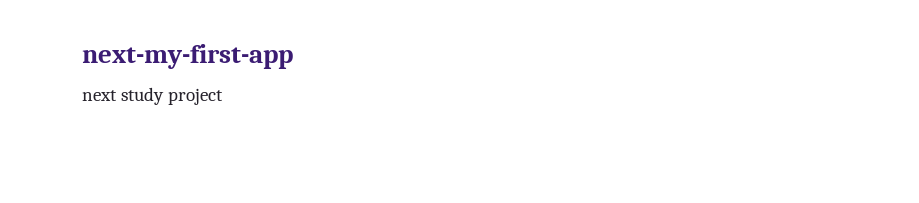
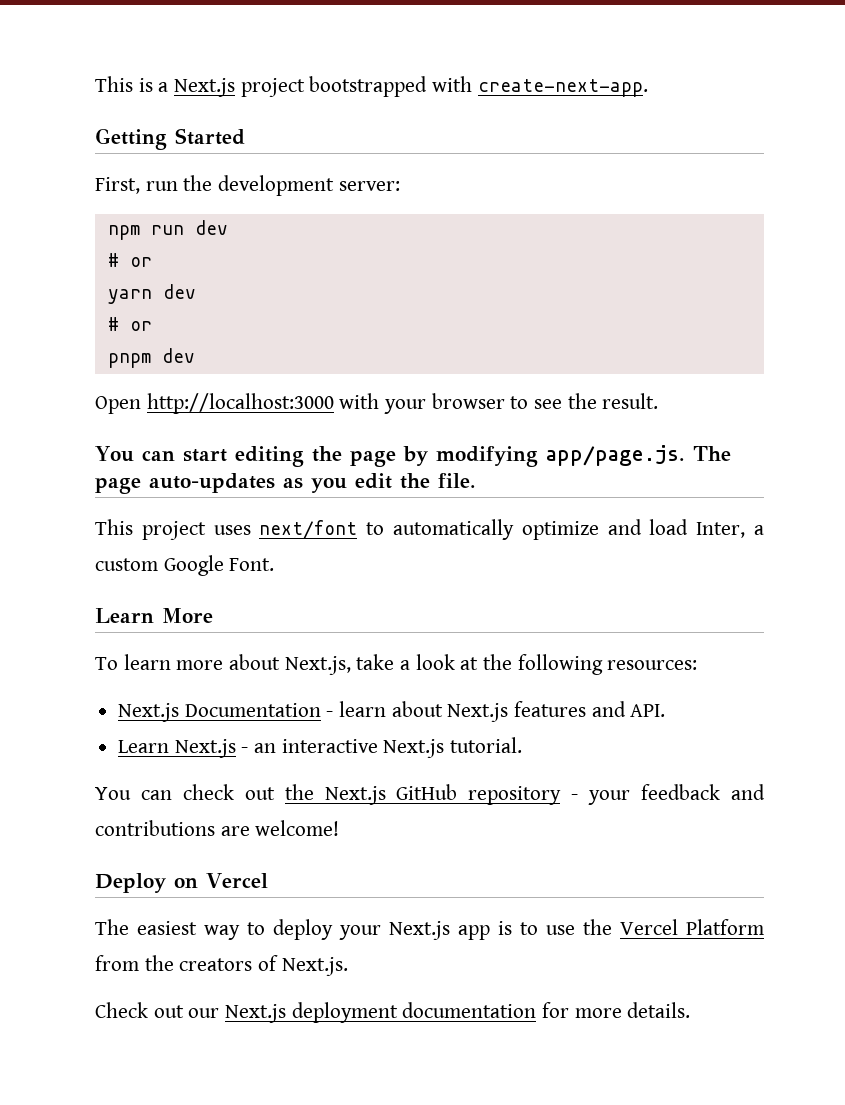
[82,44,293,69] [82,87,224,105] next-my-first-app // next study project -> [95,76,648,97] [95,128,245,150] [95,175,400,196] [107,220,228,240] [107,253,152,267] [107,284,196,304] [107,317,152,331] [107,348,195,368] [95,393,659,414] [95,445,731,467] [95,473,476,494] [95,519,764,540] [95,555,275,576] [95,608,213,623] [95,654,698,675] [118,701,666,722] [118,737,523,758] [95,784,765,805] [95,820,340,836] [95,873,268,893] [95,919,764,940] [95,955,348,976] [95,1002,691,1023] This is a Next.js project bootstrapped with create-next-app. // Getting Started // First, run the development server: // npm run dev // # or // yarn dev // # or // pnpm dev // Open http://localhost:3000 with your browser to see the result. // You can start editing the page by modifying app/page.js. The page auto-updates as you edit the file. // This project uses next/font to automatically optimize and load Inter, a custom Google Font. // Learn More // To learn more about Next.js, take a look at the following resources: // Next.js Documentation - learn about Next.js features and API. // Learn Next.js - an interactive Next.js tutorial. // You can check out the Next.js GitHub repository - your feedback and contributions are welcome! // Deploy on Vercel // The easiest way to deploy your Next.js app is to use the Vercel Platform from the creators of Next.js. // Check out our Next.js deployment documentation for more details.

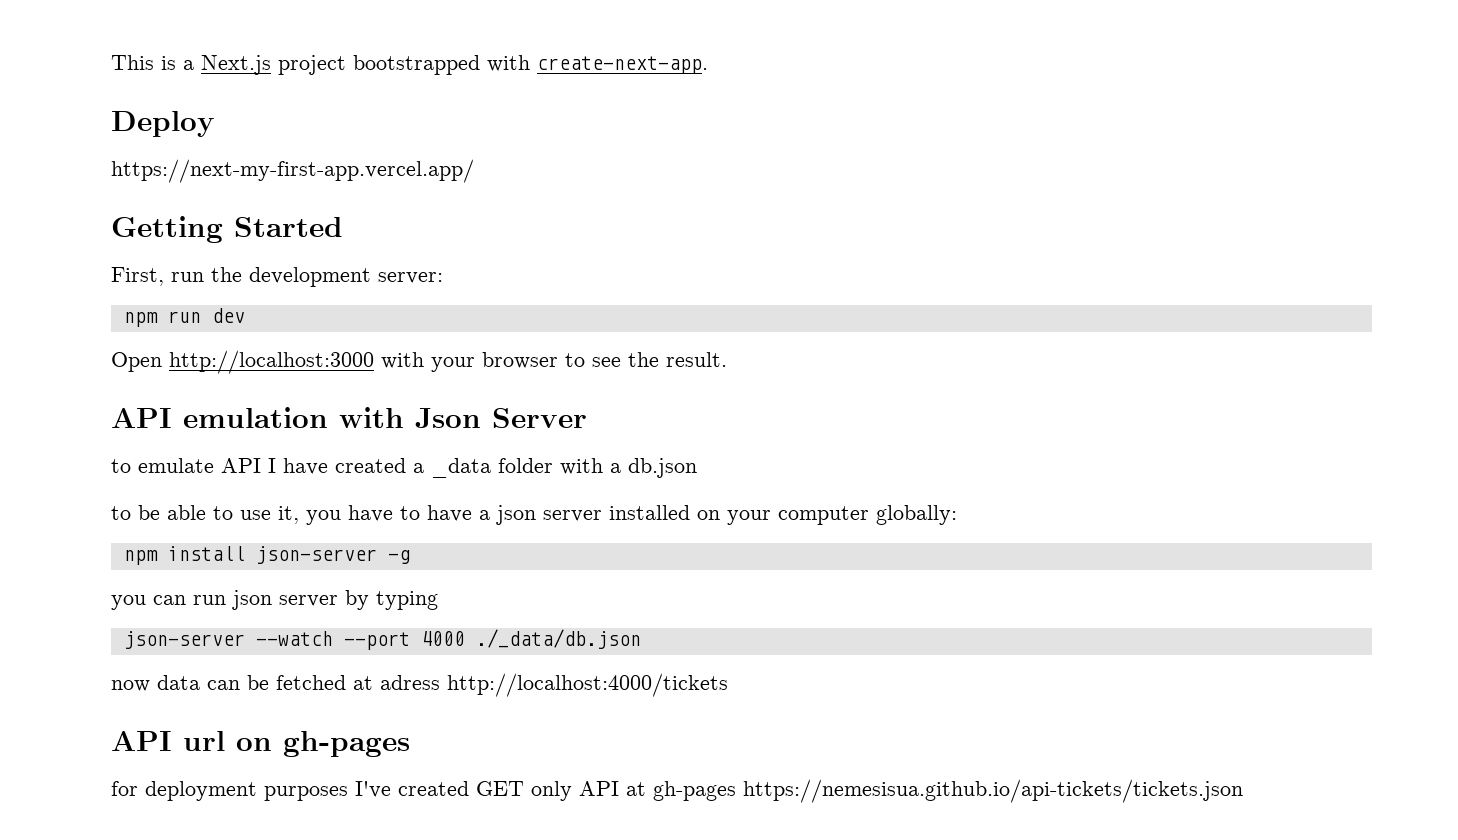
(648, 88) none -> [111,111,215,137] [111,159,474,183] // Deploy // https://next-my-first-app.vercel.app/
[107,253,152,267] [107,284,196,304] [107,317,152,331] [107,348,195,368] // # or // yarn dev // # or // pnpm dev -> (245, 315) none
[95,445,731,467] [95,473,476,494] [95,519,764,540] [95,555,275,576] [95,608,213,623] [95,654,698,675] [118,701,666,722] [118,737,523,758] [95,784,765,805] [95,820,340,836] [95,873,268,893] [95,919,764,940] [95,955,348,976] [95,1002,691,1023] You can start editing the page by modifying app/page.js. The page auto-updates as you edit the file. // This project uses next/font to automatically optimize and load Inter, a custom Google Font. // Learn More // To learn more about Next.js, take a look at the following resources: // Next.js Documentation - learn about Next.js features and API. // Learn Next.js - an interactive Next.js tutorial. // You can check out the Next.js GitHub repository - your feedback and contributions are welcome! // Deploy on Vercel // The easiest way to deploy your Next.js app is to use the Vercel Platform from the creators of Next.js. // Check out our Next.js deployment documentation for more details. -> [111,407,587,428] [111,458,697,478] [111,505,957,525] [123,546,410,565] [111,590,438,610] [123,629,641,650] [111,673,728,697] [111,731,410,757] [111,779,1243,803] API emulation with Json Server // to emulate API I have created a _data folder with a db.json // to be able to use it, you have to have a json server installed on your computer globally: // npm install json-server -g // you can run json server by typing // json-server --watch --port 4000 ./_data/db.json // now data can be fetched at adress http://localhost:4000/tickets // API url on gh-pages // for deployment purposes I've created GET only API at gh-pages https://nemesisua.github.io/api-tickets/tickets.json

